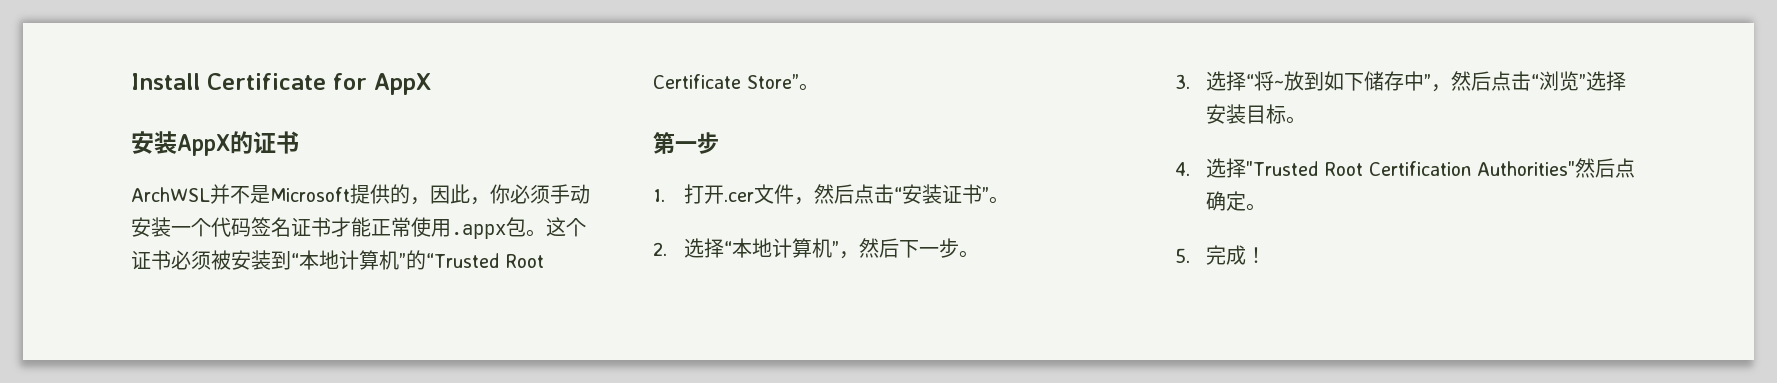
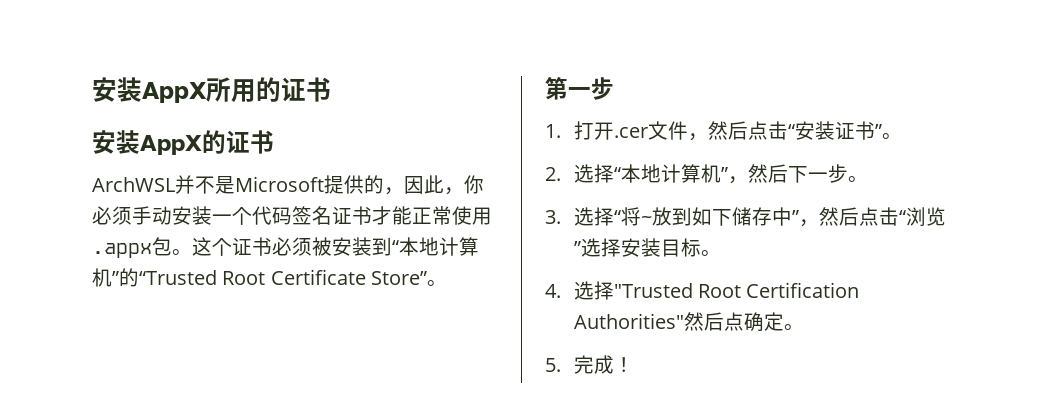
[131,73,431,95] Install Certificate for AppX -> [92,77,331,103] 安装AppX所用的证书

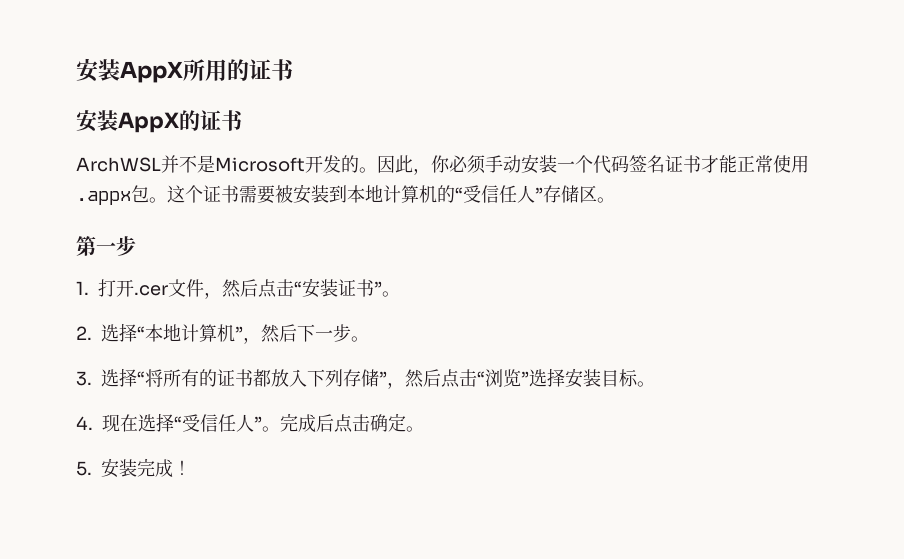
[324,175,404,195] 提供的， -> [305,155,377,173] 开发的。
[272,237,312,256] 必须 -> [239,185,275,204] 需要
[392,237,479,256] [92,268,427,287] “本地计算机”的“Trusted Root Certificate Store” -> [347,185,597,203] 本地计算机的“受信任人”存储区
[640,207,792,226] ~放到如下储存中 -> [163,369,379,387] 所有的证书都放入下列存储
[573,281,860,300] [573,312,744,331] 选择"Trusted Root Certification Authorities"然后点 -> [102,413,370,433] 现在选择“受信任人”。完成后点击
(561, 365) none -> [101,458,137,478] 安装

